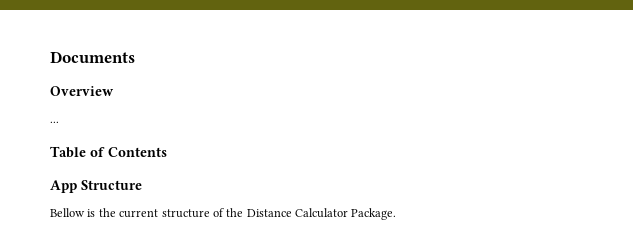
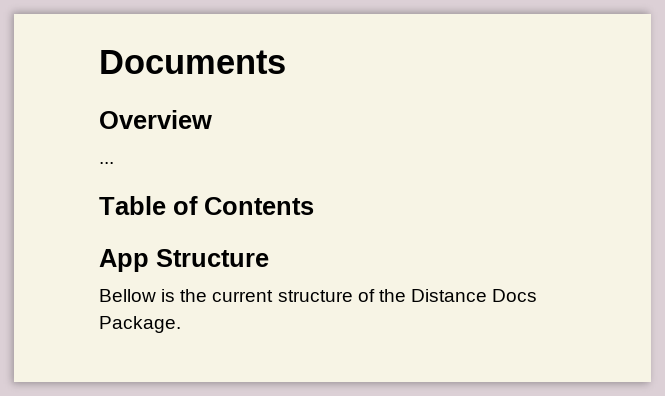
[295,208,348,218] Calculator -> [492,289,538,302] Docs

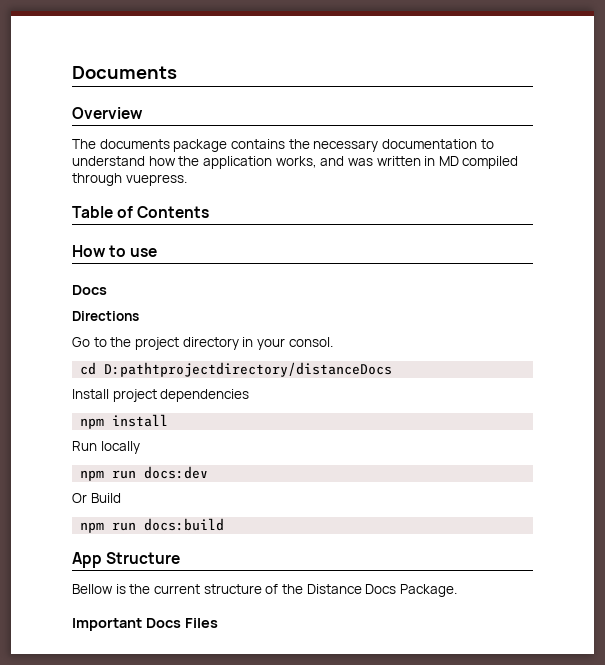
[99,162,114,164] [99,196,314,215] ... // Table of Contents -> [72,139,494,152] [72,156,519,169] [72,173,187,186] [72,206,210,218] [72,245,158,257] [72,285,107,295] [72,311,139,321] [72,337,333,350] [80,362,393,377] [72,389,250,402] [80,414,169,429] [72,441,140,454] [80,466,209,481] [72,493,121,503] [80,518,225,533] The documents package contains the necessary documentation to understand how the application works, and was written in MD compiled through vuepress. // Table of Contents // How to use // Docs // Directions // Go to the project directory in your consol. // cd D:pathtprojectdirectory/distanceDocs // Install project dependencies // npm install // Run locally // npm run docs:dev // Or Build // npm run docs:build
(181, 324) none -> [72,618,218,631] // Important Docs Files

